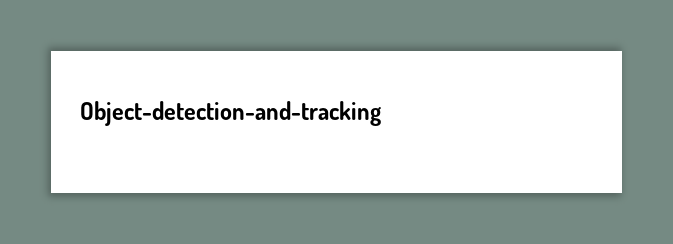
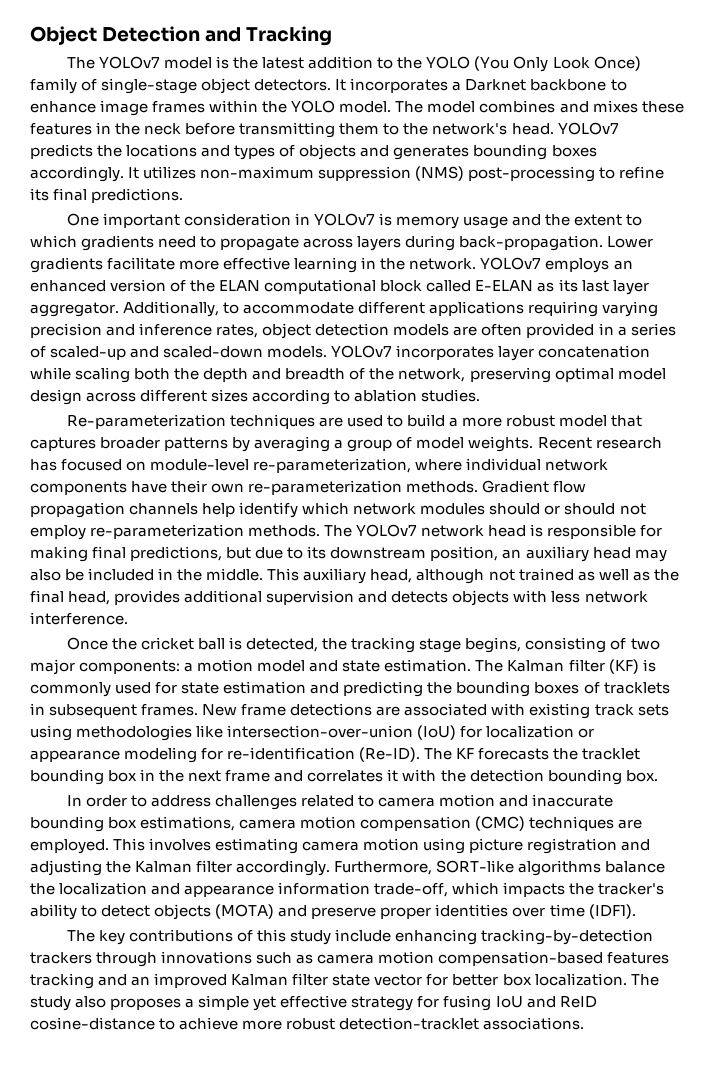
[80,101,381,126] Object-detection-and-tracking -> [30,26,333,46] [66,56,641,72] [30,78,627,94] [30,100,684,116] [30,122,619,138] [30,144,597,160] [30,166,665,182] [30,188,184,203] [66,213,643,229] [30,235,654,251] [30,257,633,273] [30,279,649,295] [30,301,659,317] [30,323,676,339] [30,345,651,361] [30,367,666,383] [30,389,481,405] [66,414,643,429] [30,436,662,452] [30,458,609,473] [30,480,587,495] [30,502,646,518] [30,524,663,540] [30,546,667,562] [30,568,679,584] [30,590,648,606] [30,612,128,625] [66,637,660,653] [30,659,656,675] [30,681,670,697] [30,703,669,719] [30,725,595,741] [30,747,641,763] [30,769,658,785] [66,794,614,810] [30,816,643,832] [30,838,651,854] [30,860,666,876] [30,882,665,897] [30,904,636,920] [66,929,654,945] [30,951,670,967] [30,973,659,989] [30,995,597,1011] [30,1017,585,1030] Object Detection and Tracking // The YOLOv7 model is the latest addition to the YOLO (You Only Look Once) family of single-stage object detectors. It incorporates a Darknet backbone to enhance image frames within the YOLO model. The model combines and mixes these features in the neck before transmitting them to the network's head. YOLOv7 predicts the locations and types of objects and generates bounding boxes accordingly. It utilizes non-maximum suppression (NMS) post-processing to refine its final predictions. // One important consideration in YOLOv7 is memory usage and the extent to which gradients need to propagate across layers during back-propagation. Lower gradients facilitate more effective learning in the network. YOLOv7 employs an enhanced version of the ELAN computational block called E-ELAN as its last layer aggregator. Additionally, to accommodate different applications requiring varying precision and inference rates, object detection models are often provided in a series of scaled-up and scaled-down models. YOLOv7 incorporates layer concatenation while scaling both the depth and breadth of the network, preserving optimal model design across different sizes according to ablation studies. // Re-parameterization techniques are used to build a more robust model that captures broader patterns by averaging a group of model weights. Recent research has focused on module-level re-parameterization, where individual network components have their own re-parameterization methods. Gradient flow propagation channels help identify which network modules should or should not employ re-parameterization methods. The YOLOv7 network head is responsible for making final predictions, but due to its downstream position, an auxiliary head may also be included in the middle. This auxiliary head, although not trained as well as the final head, provides additional supervision and detects objects with less network interference. // Once the cricket ball is detected, the tracking stage begins, consisting of two major components: a motion model and state estimation. The Kalman filter (KF) is commonly used for state estimation and predicting the bounding boxes of tracklets in subsequent frames. New frame detections are associated with existing track sets using methodologies like intersection-over-union (IoU) for localization or appearance modeling for re-identification (Re-ID). The KF forecasts the tracklet bounding box in the next frame and correlates it with the detection bounding box. // In order to address challenges related to camera motion and inaccurate bounding box estimations, camera motion compensation (CMC) techniques are employed. This involves estimating camera motion using picture registration and adjusting the Kalman filter accordingly. Furthermore, SORT-like algorithms balance the localization and appearance information trade-off, which impacts the tracker's ability to detect objects (MOTA) and preserve proper identities over time (IDF1). // The key contributions of this study include enhancing tracking-by-detection trackers through innovations such as camera motion compensation-based features tracking and an improved Kalman filter state vector for better box localization. The study also proposes a simple yet effective strategy for fusing IoU and ReID cosine-distance to achieve more robust detection-tracklet associations.

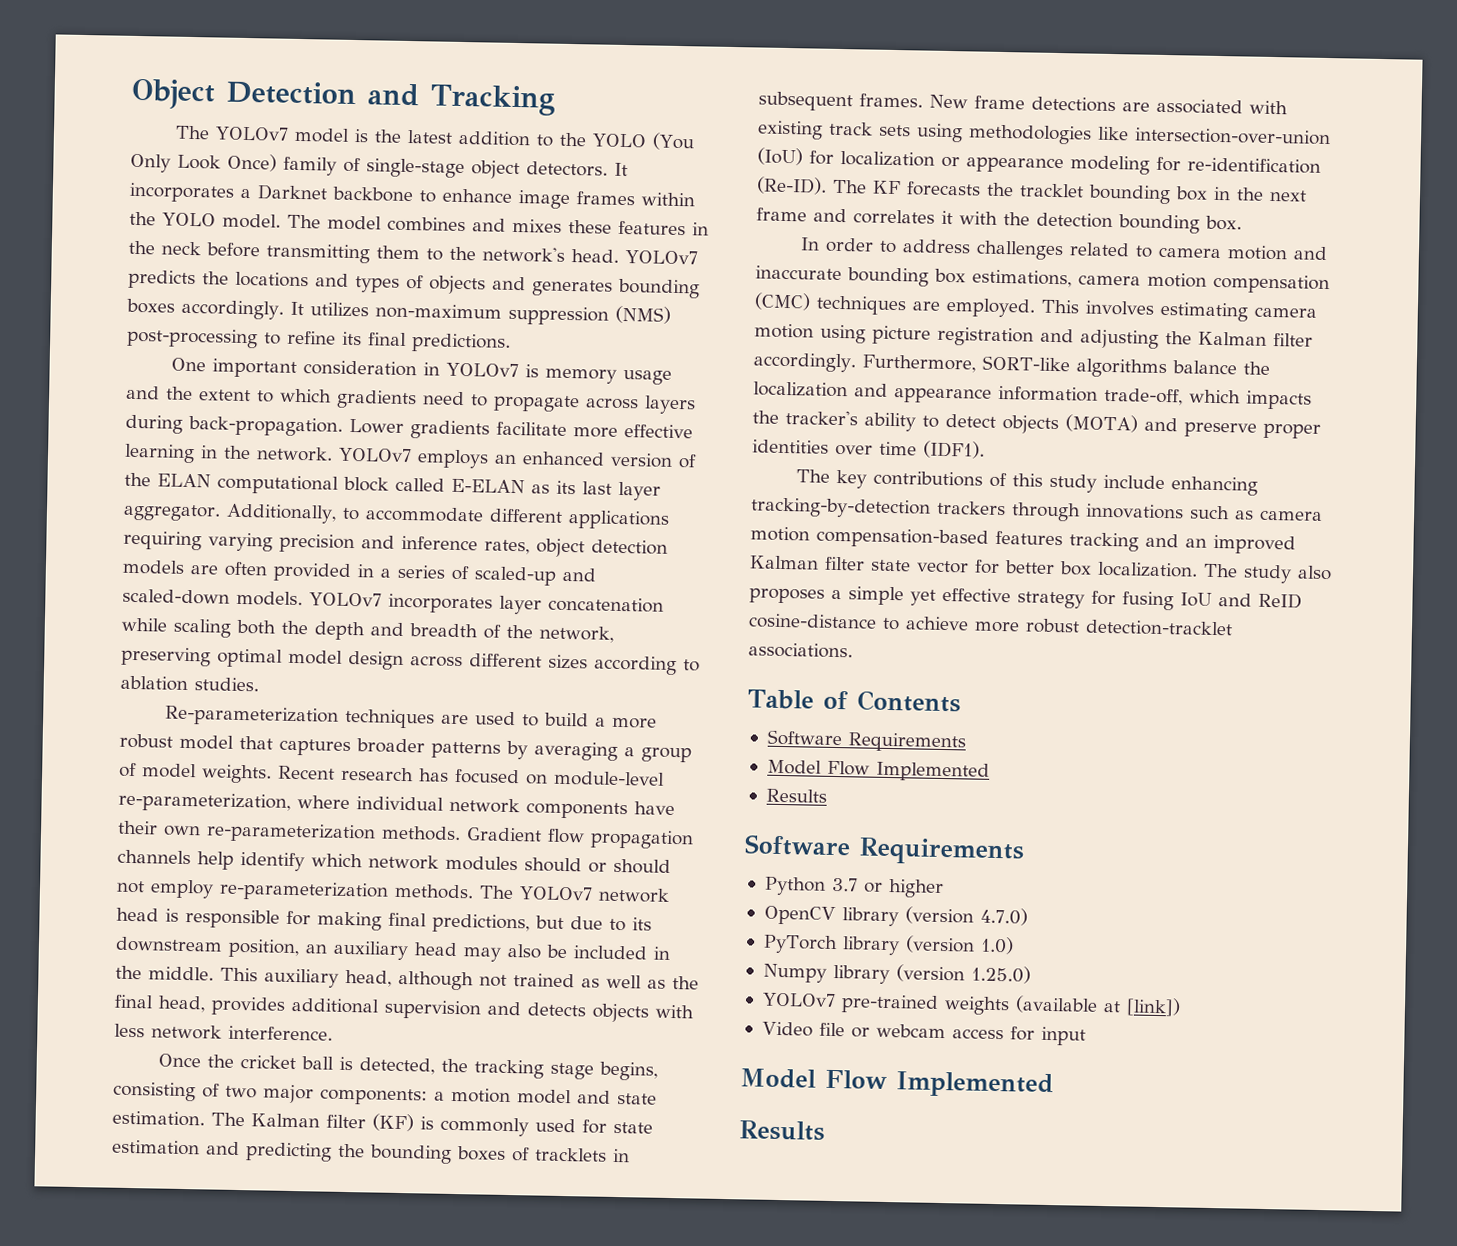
(585, 1023) none -> [747,689,961,713] [766,729,966,753] [766,759,990,782] [765,788,827,803] [744,834,1025,866] [763,876,944,899] [763,905,1028,927] [762,934,1014,956] [762,963,1031,985] [761,992,1181,1017] [761,1021,1086,1046] [740,1068,1054,1099] [739,1120,825,1141] // Table of Contents // Software Requirements // Model Flow Implemented // Results // Software Requirements // Python 3.7 or higher // OpenCV library (version 4.7.0) // PyTorch library (version 1.0) // Numpy library (version 1.25.0) // YOLOv7 pre-trained weights (available at [link]) // Video file or webcam access for input // Model Flow Implemented // Results

